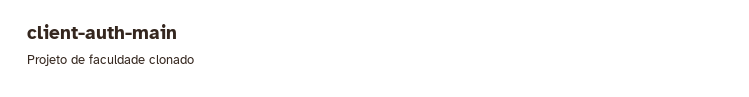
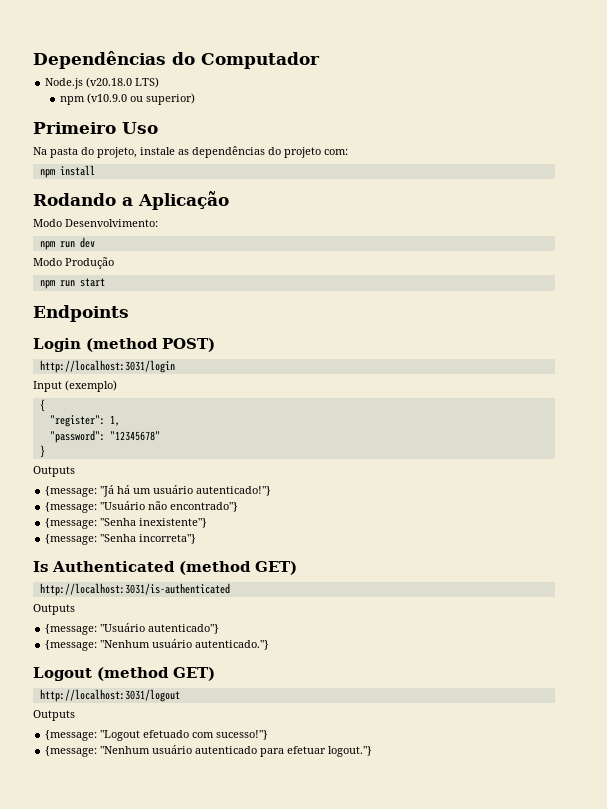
[27,24,177,39] [27,54,194,66] client-auth-main // Projeto de faculdade clonado -> [33,51,320,69] [45,77,160,89] [60,93,196,105] [33,122,158,134] [33,146,348,158] [39,165,95,178] [33,191,229,210] [33,219,158,227] [39,237,95,250] [33,257,114,269] [39,278,105,289] [33,305,129,322] [33,338,215,352] [39,360,175,373] [33,380,117,392] [39,399,45,412] [49,415,120,427] [49,430,160,443] [39,445,45,458] [33,466,75,477] [45,485,272,497] [45,501,239,513] [45,518,208,529] [45,534,197,545] [33,561,297,575] [39,583,230,596] [33,604,75,615] [45,623,220,635] [45,639,270,651] [33,667,215,681] [39,689,180,702] [33,710,75,721] [45,730,269,741] [45,745,373,757] Dependências do Computador // Node.js (v20.18.0 LTS) // npm (v10.9.0 ou superior) // Primeiro Uso // Na pasta do projeto, instale as dependências do projeto com: // npm install // Rodando a Aplicação // Modo Desenvolvimento: // npm run dev // Modo Produção // npm run start // Endpoints // Login (method POST) // http://localhost:3031/login // Input (exemplo) // { // "register": 1, // "password": "12345678" // } // Outputs // {message: "Já há um usuário autenticado!"} // {message: "Usuário não encontrado"} // {message: "Senha inexistente"} // {message: "Senha incorreta"} // Is Authenticated (method GET) // http://localhost:3031/is-authenticated // Outputs // {message: "Usuário autenticado"} // {message: "Nenhum usuário autenticado."} // Logout (method GET) // http://localhost:3031/logout // Outputs // {message: "Logout efetuado com sucesso!"} // {message: "Nenhum usuário autenticado para efetuar logout."}

